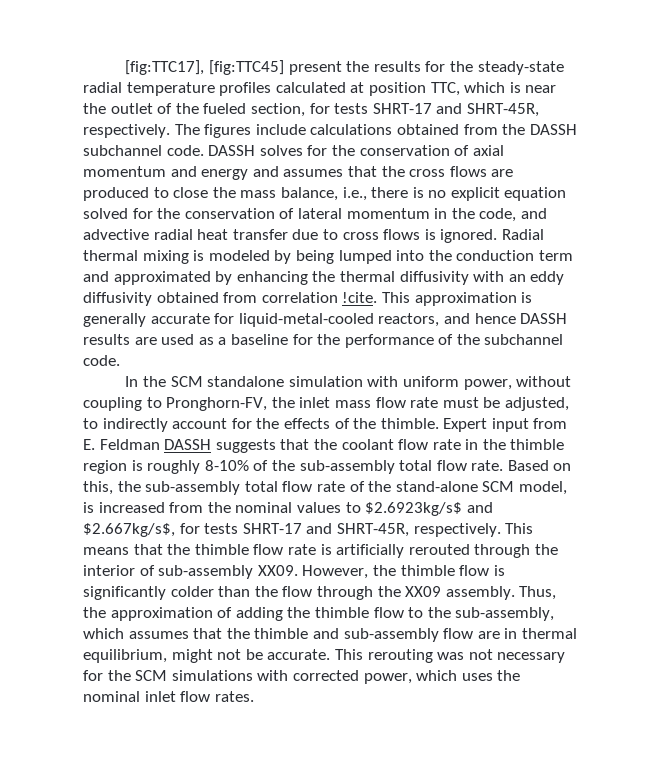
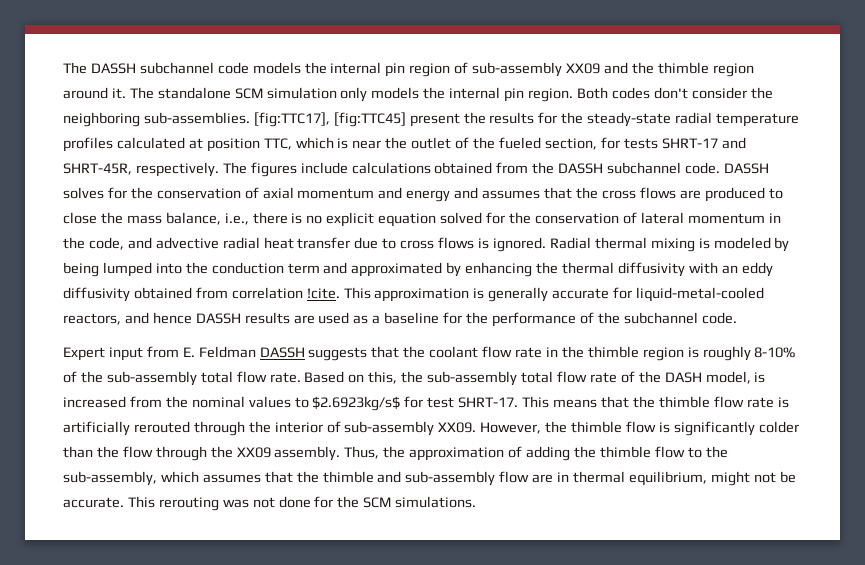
(125, 67) none -> [63,62,754,77] [63,87,773,102] [63,112,250,127] The DASSH subchannel code models the internal pin region of sub-assembly XX09 and the thimble region around it. The standalone SCM simulation only models the internal pin region. Both codes don't consider the neighboring sub-assemblies.
[125,376,572,390] [83,397,569,411] [83,418,439,432] In the SCM standalone simulation with uniform power, without coupling to Pronghorn-FV, the inlet mass flow rate must be adjusted, to indirectly account for the effects of the thimble. -> (737, 318) none
[395,481,515,492] stand-alone SCM -> [664,372,702,383] DASH
[466,502,493,513] [83,523,501,537] and $2.667kg/s$, for tests SHRT-17 and SHRT-45R, respectively. -> [404,396,519,408] for test SHRT-17.
[497,652,566,663] necessary -> [278,496,311,508] done
[171,670,521,684] [83,691,254,702] simulations with corrected power, which uses the nominal inlet flow rates. -> [395,496,477,508] simulations.

